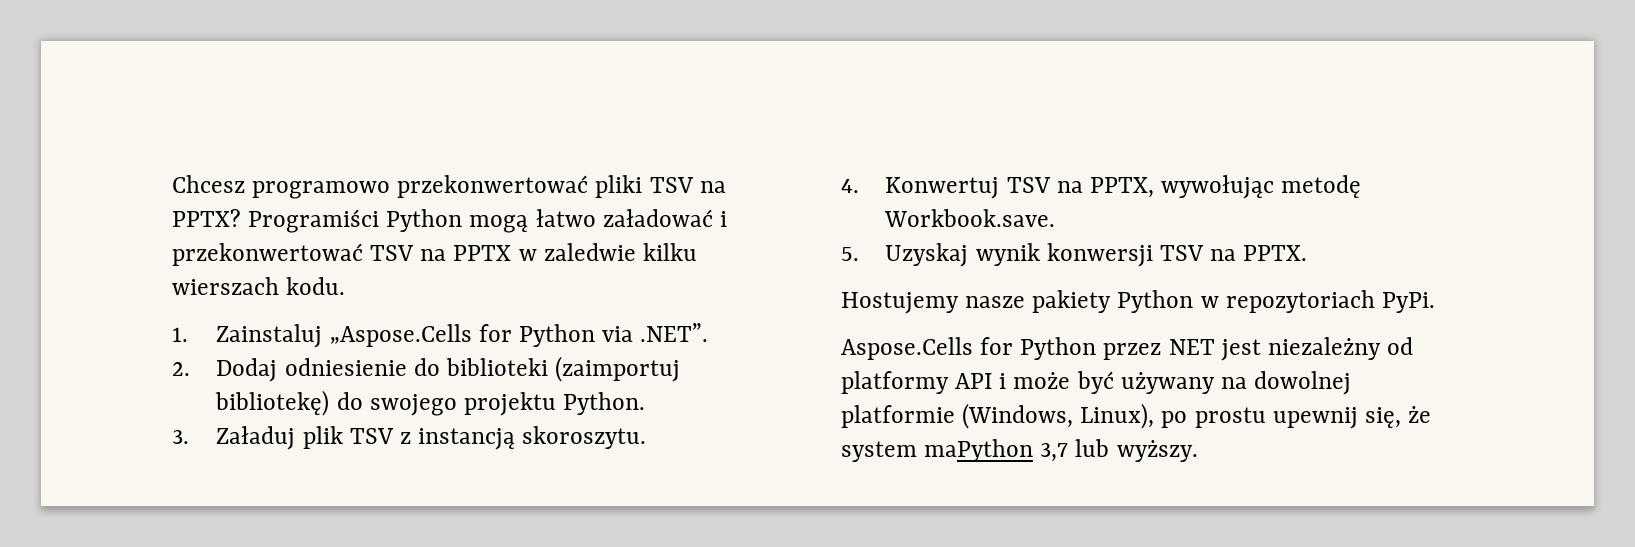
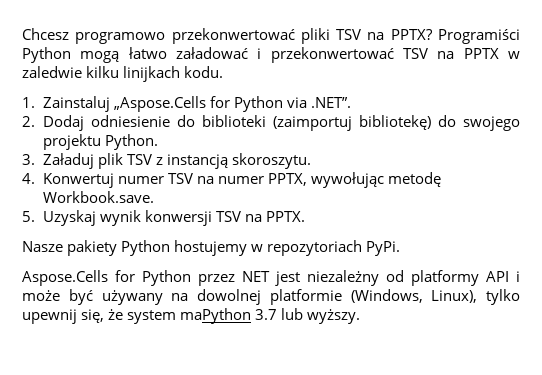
[172,277,279,295] wierszach -> [123,66,181,82] linijkach
[1006,177,1083,193] TSV na -> [117,173,264,184] numer TSV na numer
[841,292,1026,314] Hostujemy nasze -> [22,241,63,252] Nasze
(1194, 301) none -> [174,240,248,256] hostujemy
[1161,407,1266,428] po prostu -> [486,289,520,305] tylko
[1040,443,1069,462] 3,7 -> [255,309,278,320] 3.7

